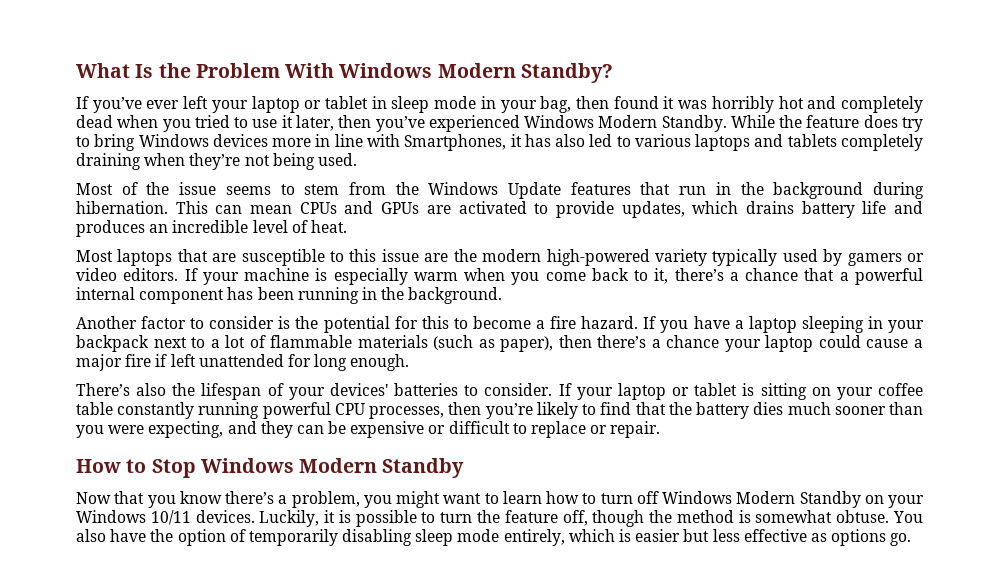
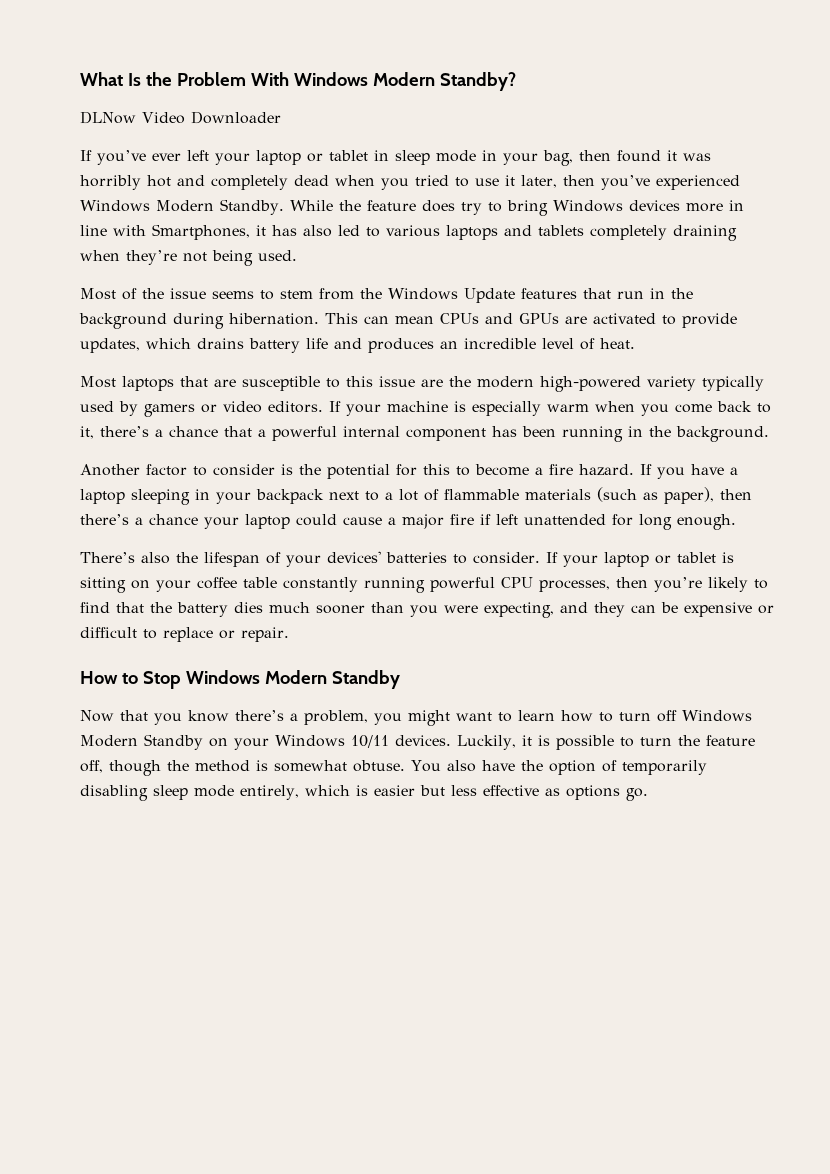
(613, 73) none -> [80,111,281,124] // DLNow Video Downloader

